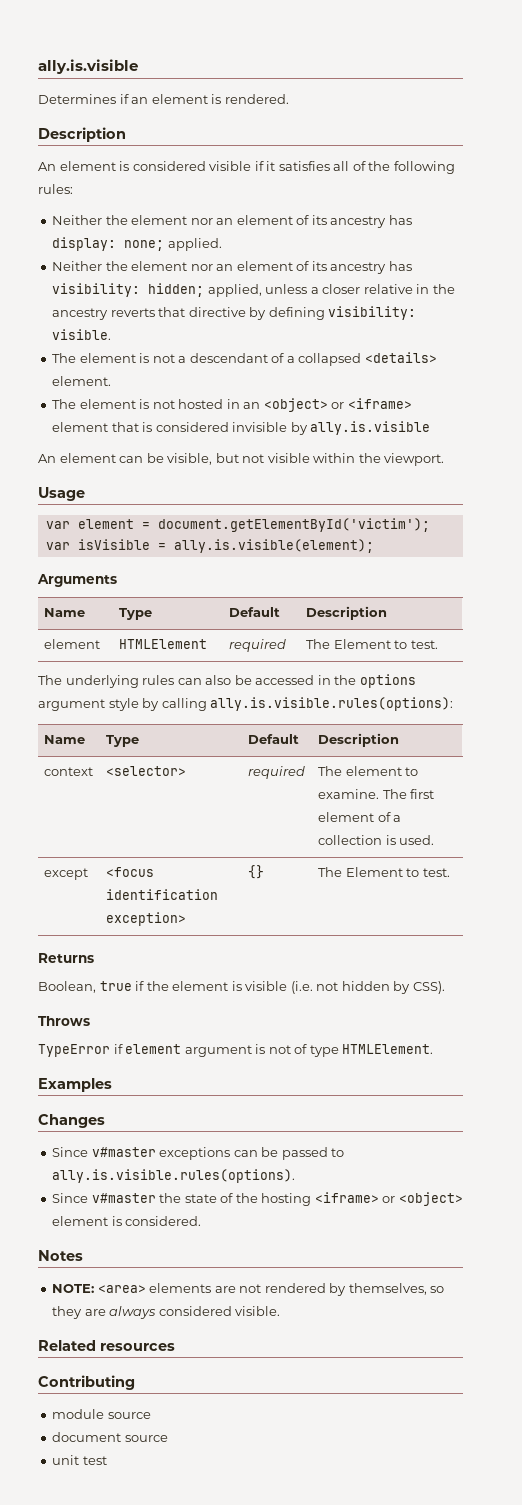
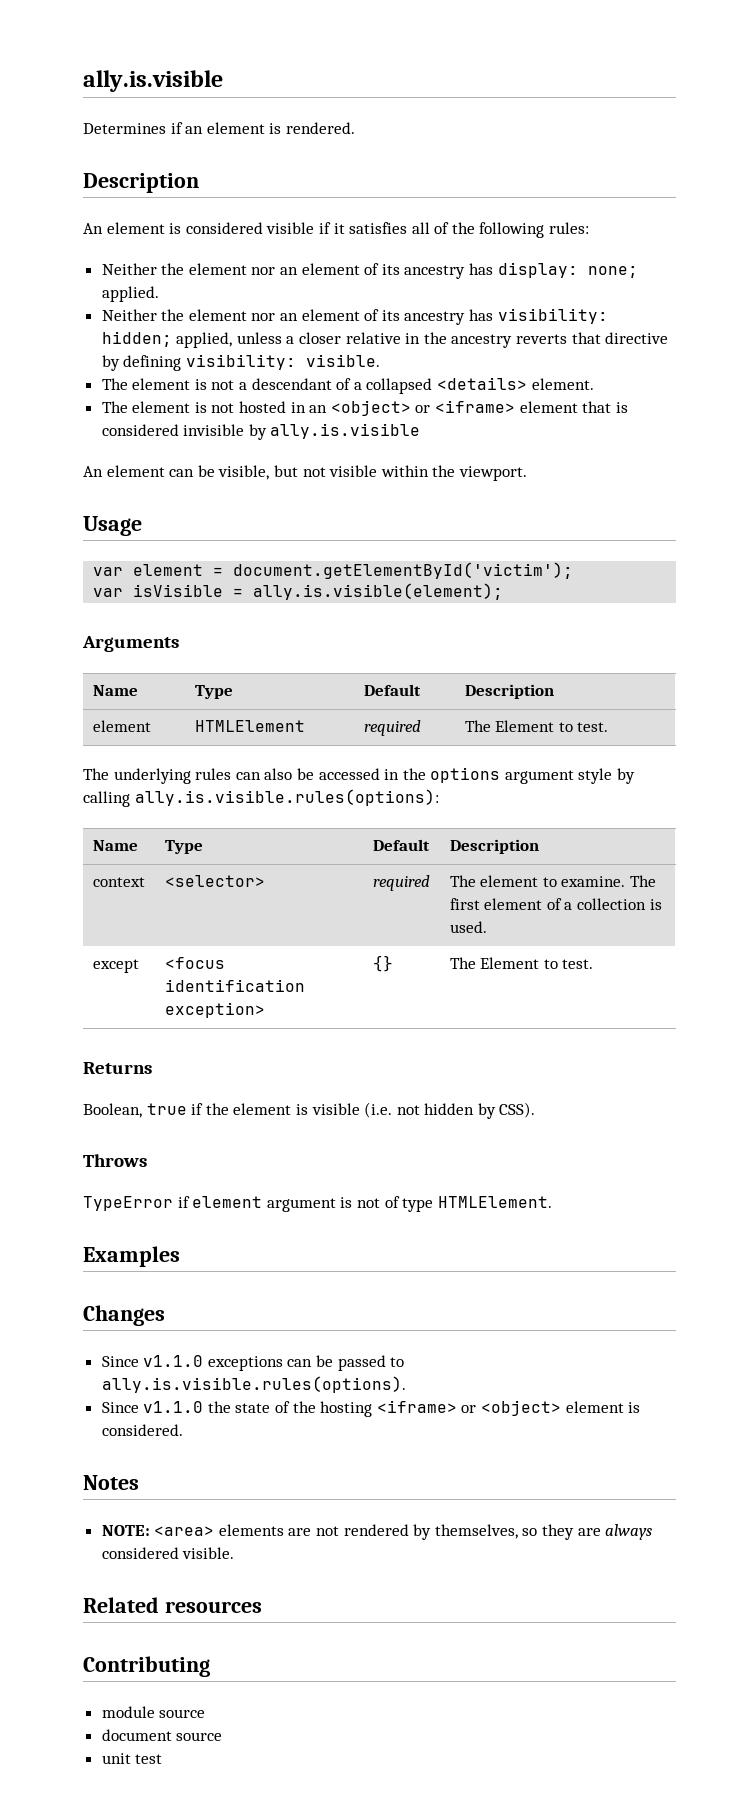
[91,1147,156,1157] v#master -> [143,1355,204,1367] v1.1.0
[91,1193,156,1203] v#master -> [143,1401,204,1413] v1.1.0

